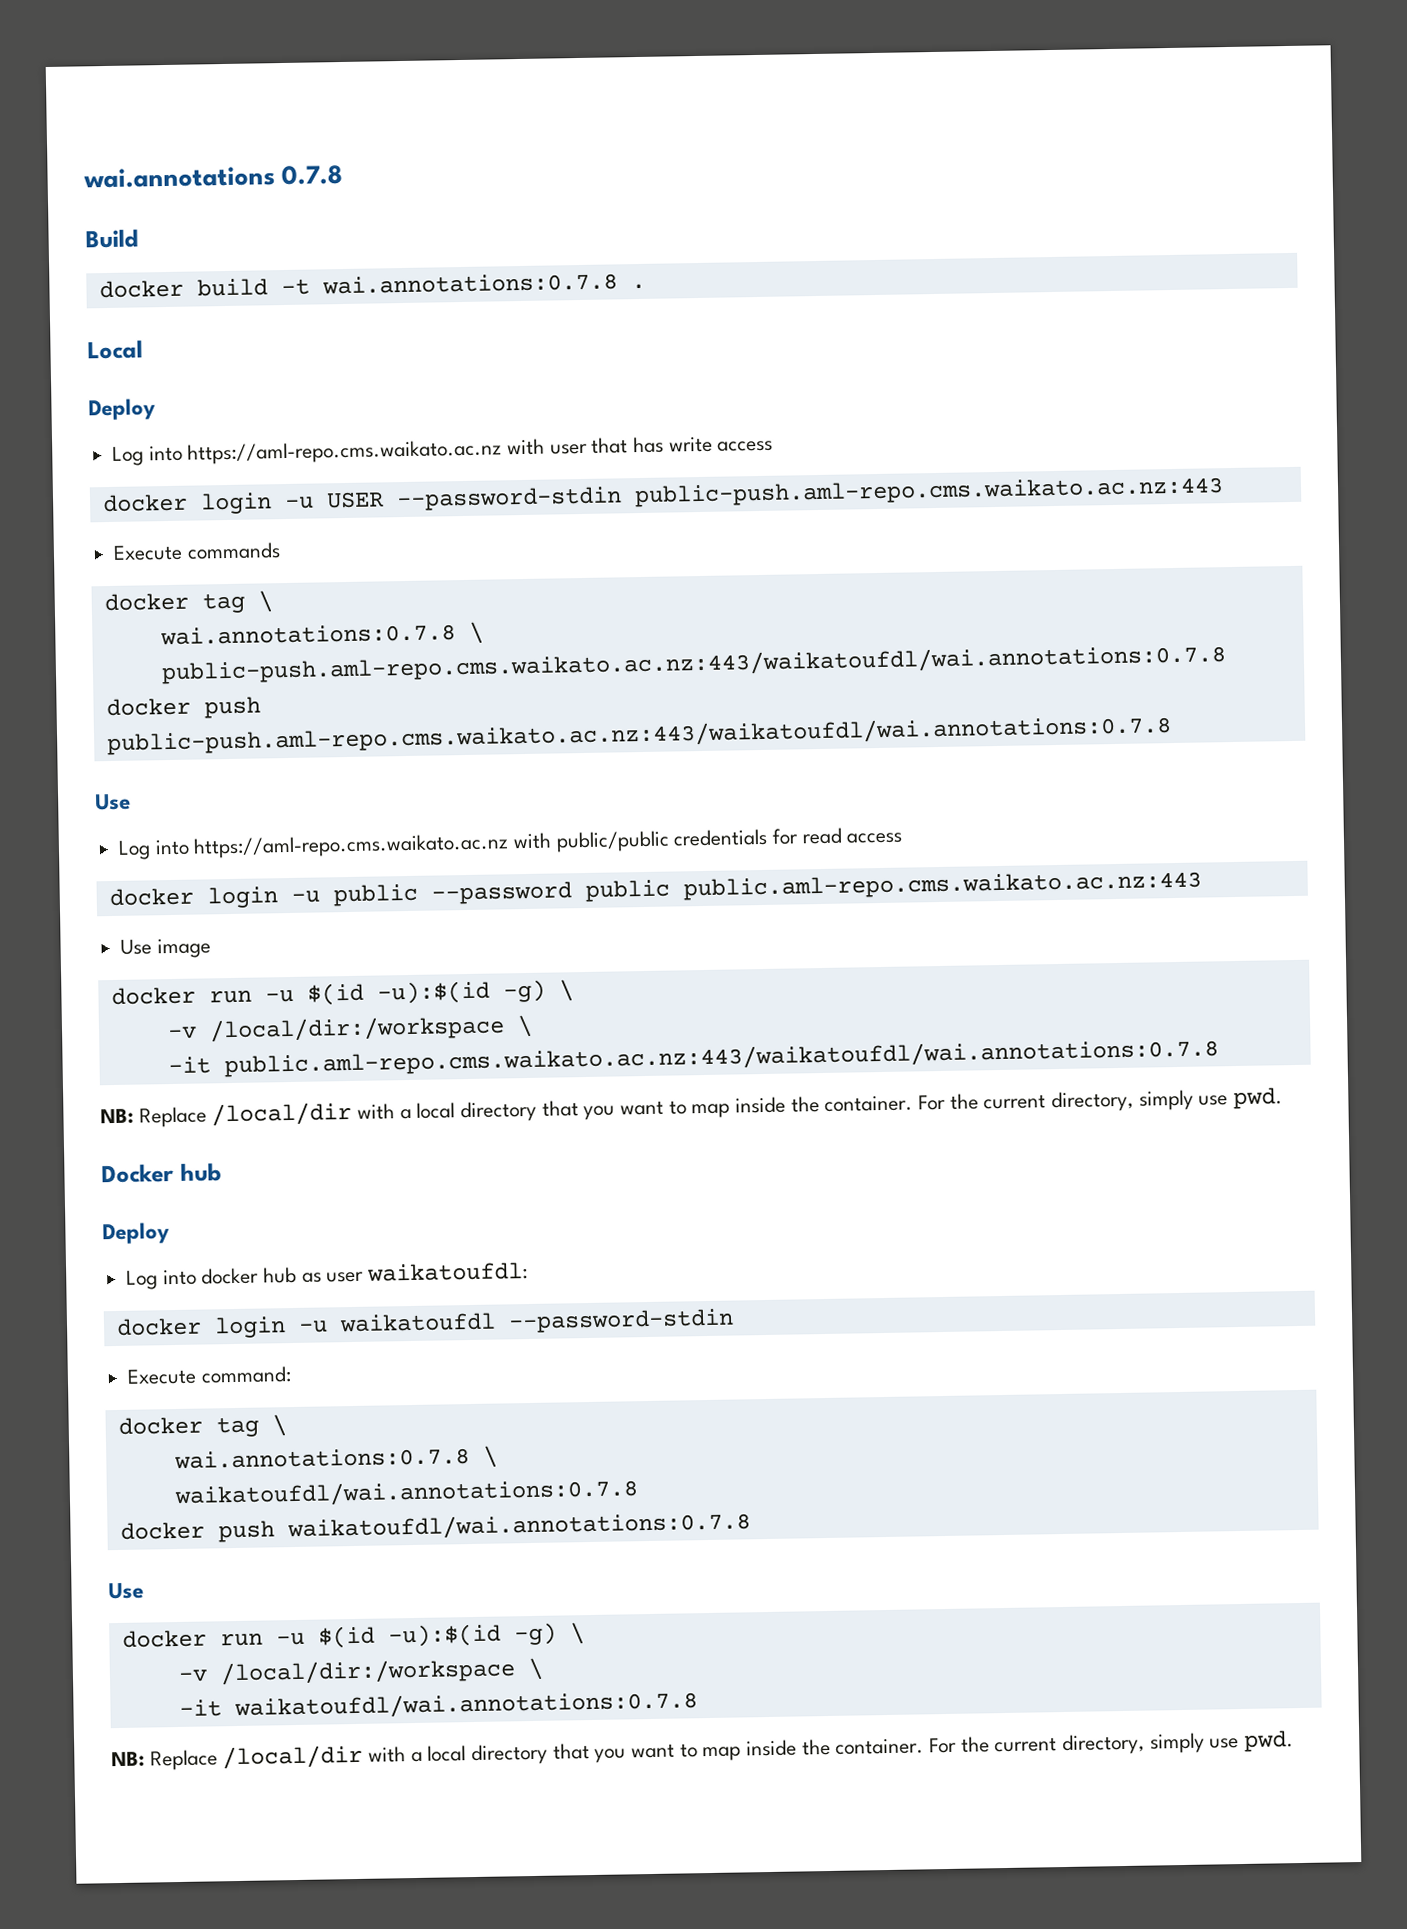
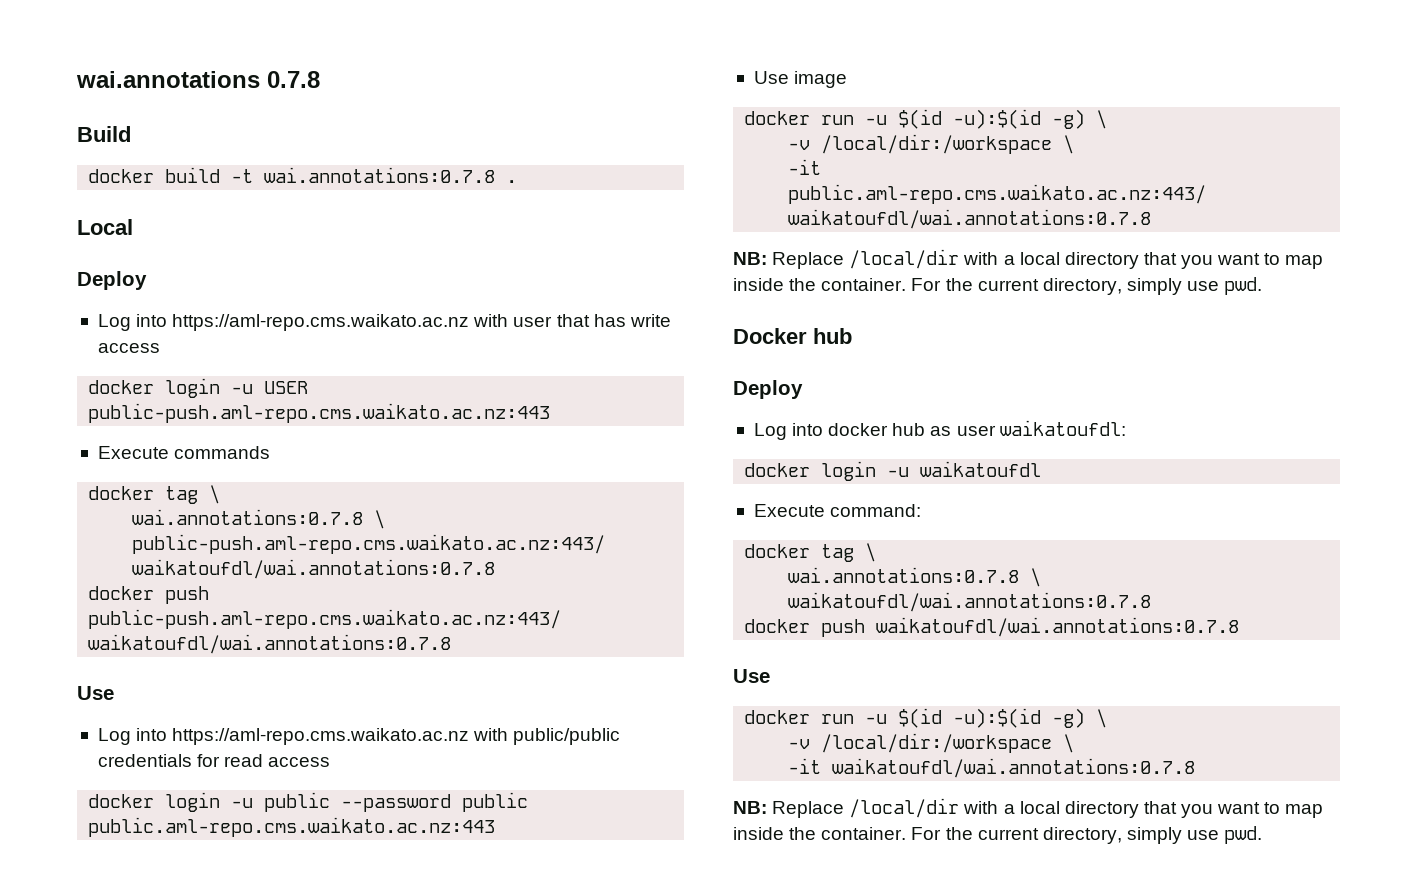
[395,486,622,512] --password-stdin -> (309, 387) none
[507,1308,734,1334] --password-stdin -> (1042, 469) none

